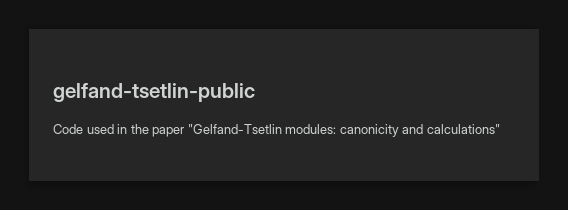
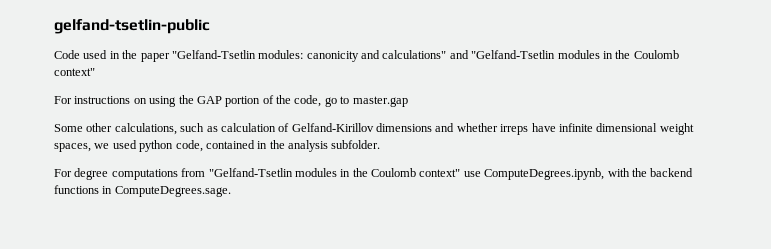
(500, 129) none -> [449,50,679,59] [54,68,95,76] [54,95,408,107] [54,123,694,135] [54,140,381,152] [54,168,694,180] [54,185,231,197] and "Gelfand-Tsetlin modules in the Coulomb context" // For instructions on using the GAP portion of the code, go to master.gap // Some other calculations, such as calculation of Gelfand-Kirillov dimensions and whether irreps have infinite dimensional weight spaces, we used python code, contained in the analysis subfolder. // For degree computations from "Gelfand-Tsetlin modules in the Coulomb context" use ComputeDegrees.ipynb, with the backend functions in ComputeDegrees.sage.

